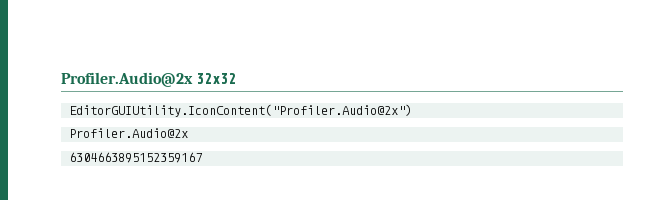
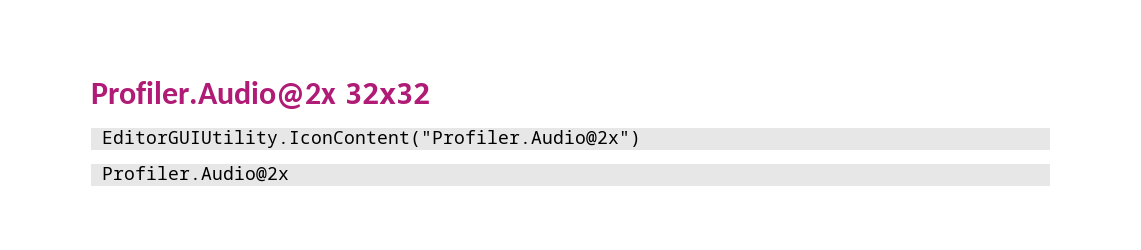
[69,152,203,163] // 6304663895152359167 -> (290, 174) none

